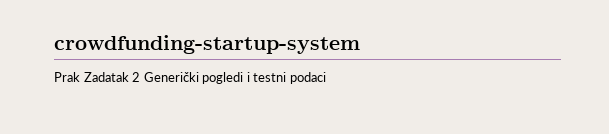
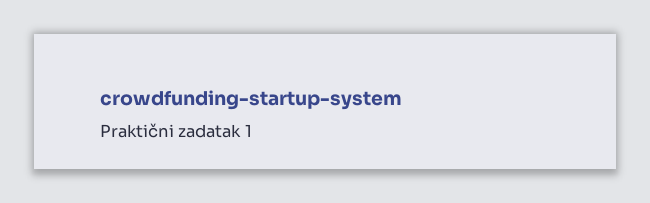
[54,72,326,84] Prak Zadatak 2 Generički pogledi i testni podaci -> [100,123,252,138] Praktični zadatak 1

